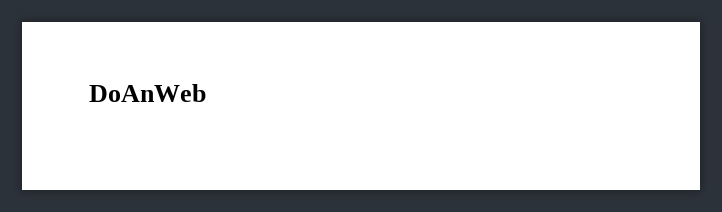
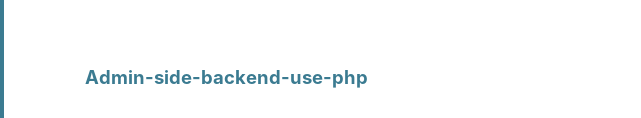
[89,84,206,102] DoAnWeb -> [85,70,368,88] Admin-side-backend-use-php

